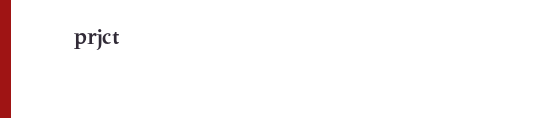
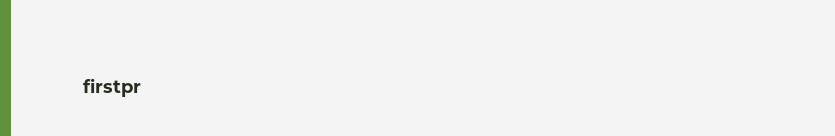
[74,29,120,50] prjct -> [83,78,141,97] firstpr

